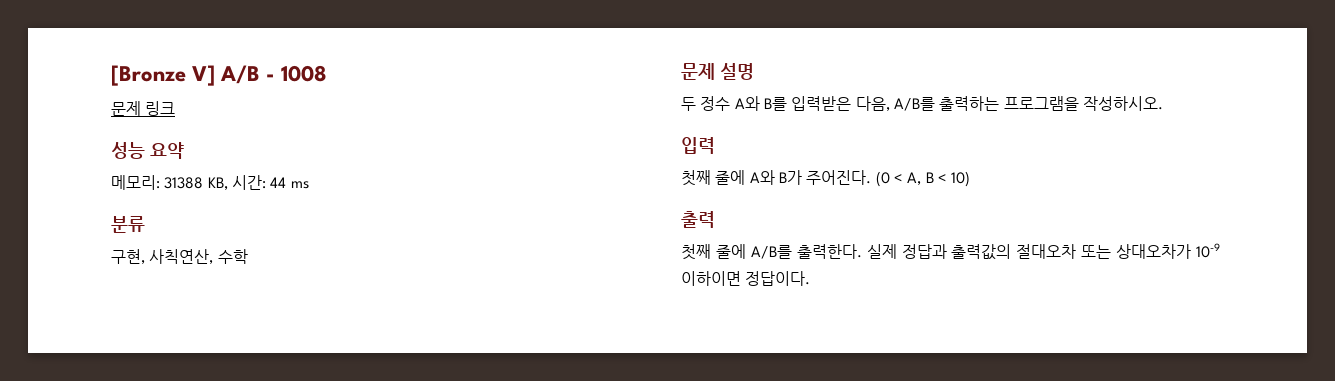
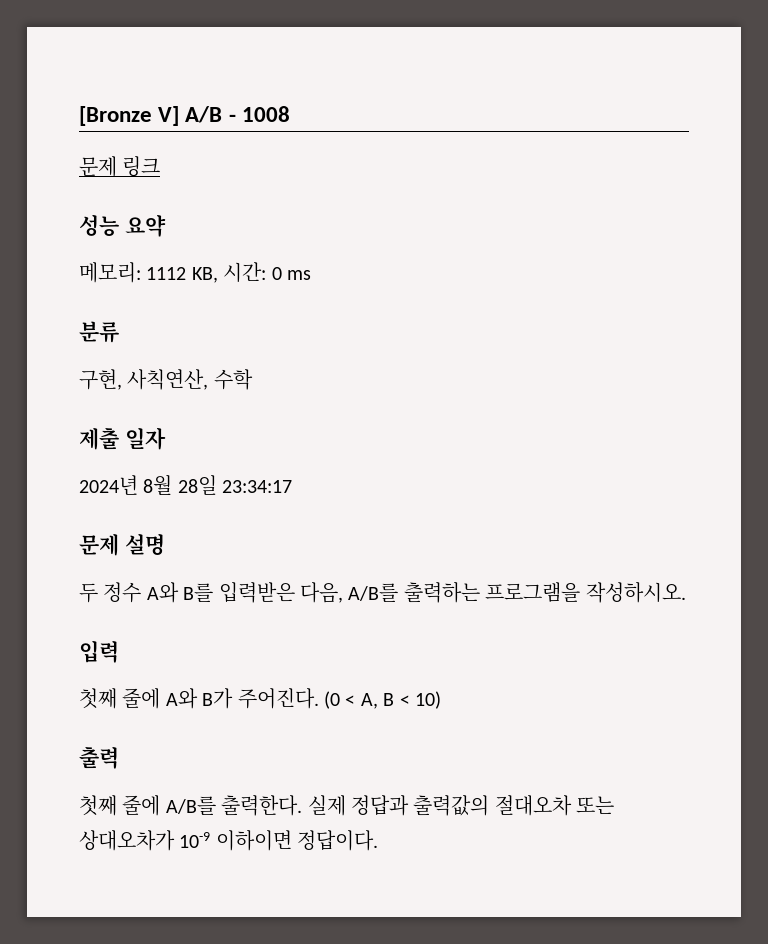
[164,177,204,189] 31388 -> [146,267,187,280] 1112
[270,177,287,188] 44 -> [271,267,282,280] 0
(248, 256) none -> [79,427,166,450] [79,474,293,495] // 제출 일자 // 2024년 8월 28일 23:34:17

